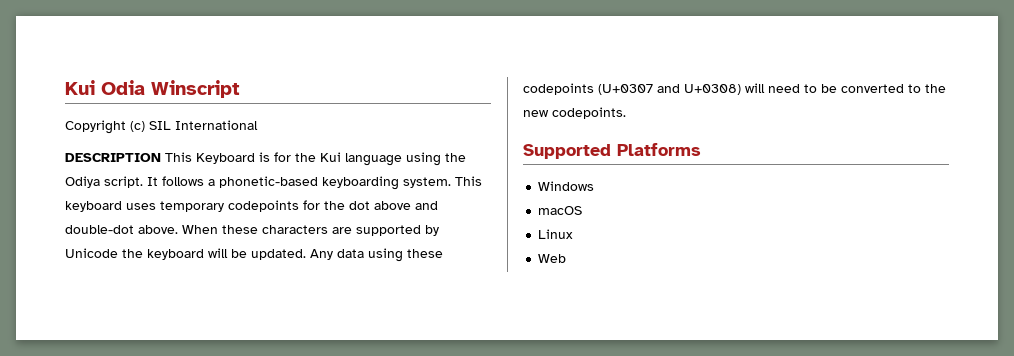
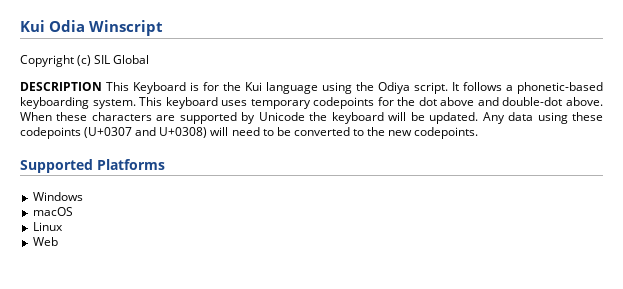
[175,120,258,130] International -> [113,55,150,64] Global

